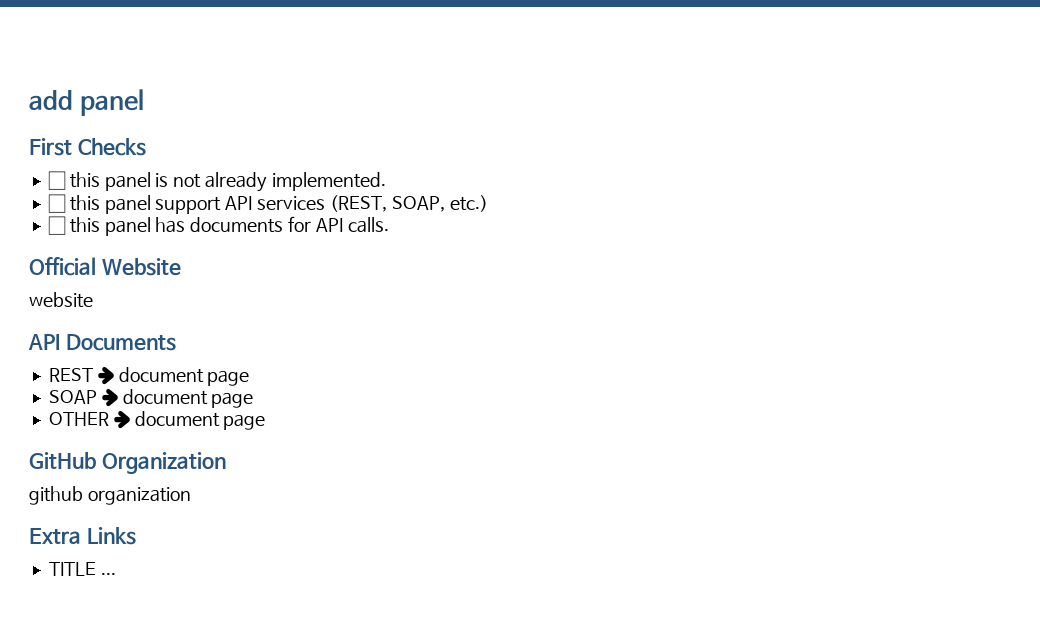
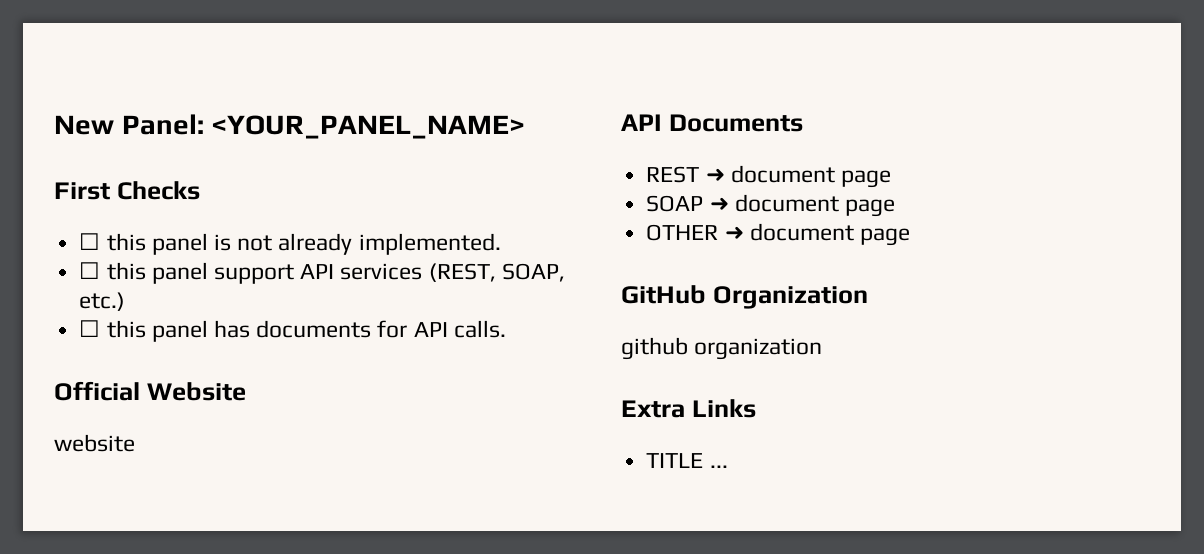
[29,89,144,116] add panel -> [54,114,526,139] New Panel: <YOUR_PANEL_NAME>

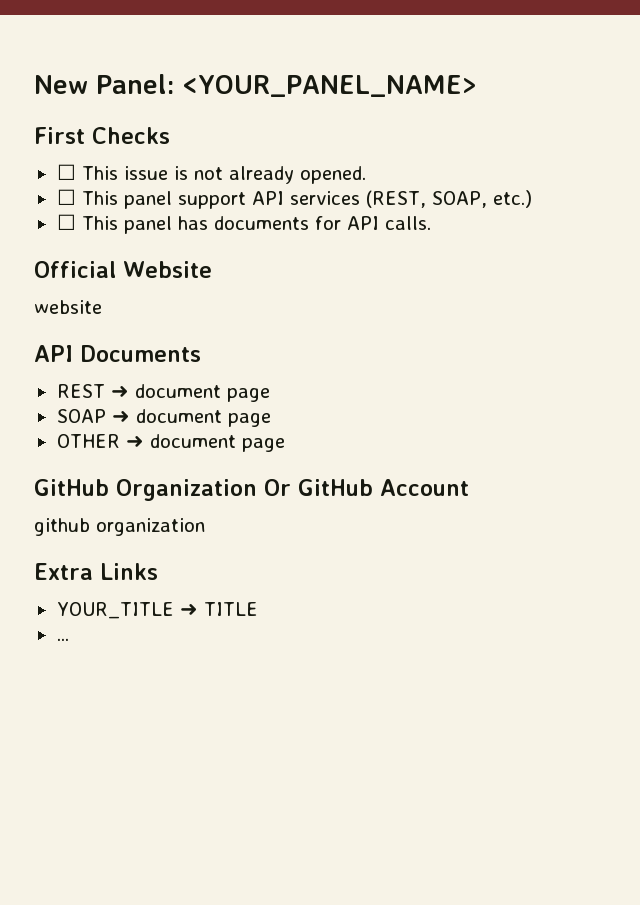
[106,233,208,255] this panel -> [81,166,168,180] This issue
[358,233,501,255] [79,262,146,280] implemented. // ☐ this -> [299,166,366,184] [56,189,118,205] opened. // ☐ This
[106,320,146,338] this -> [81,216,118,230] This
(868, 297) none -> [264,479,469,496] Or GitHub Account
(756, 408) none -> [56,602,198,619] YOUR_TITLE ➜
(704, 460) none -> (258, 609) //

